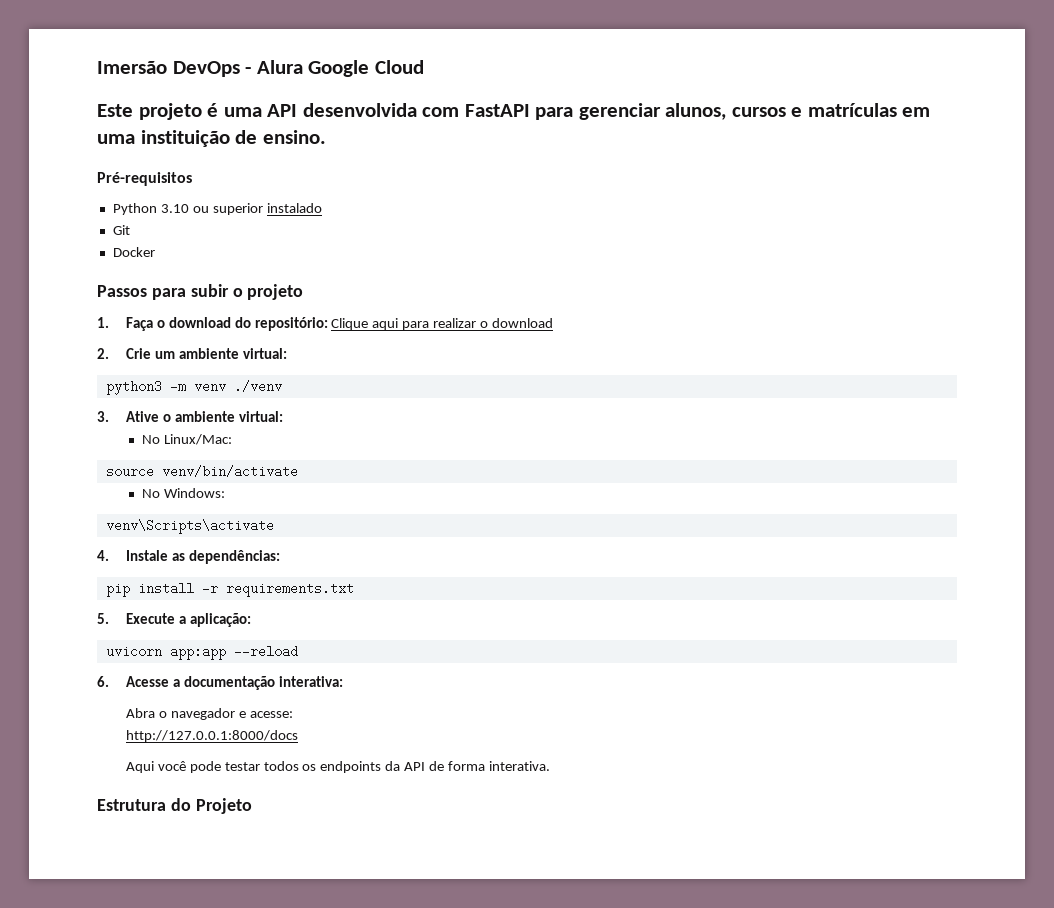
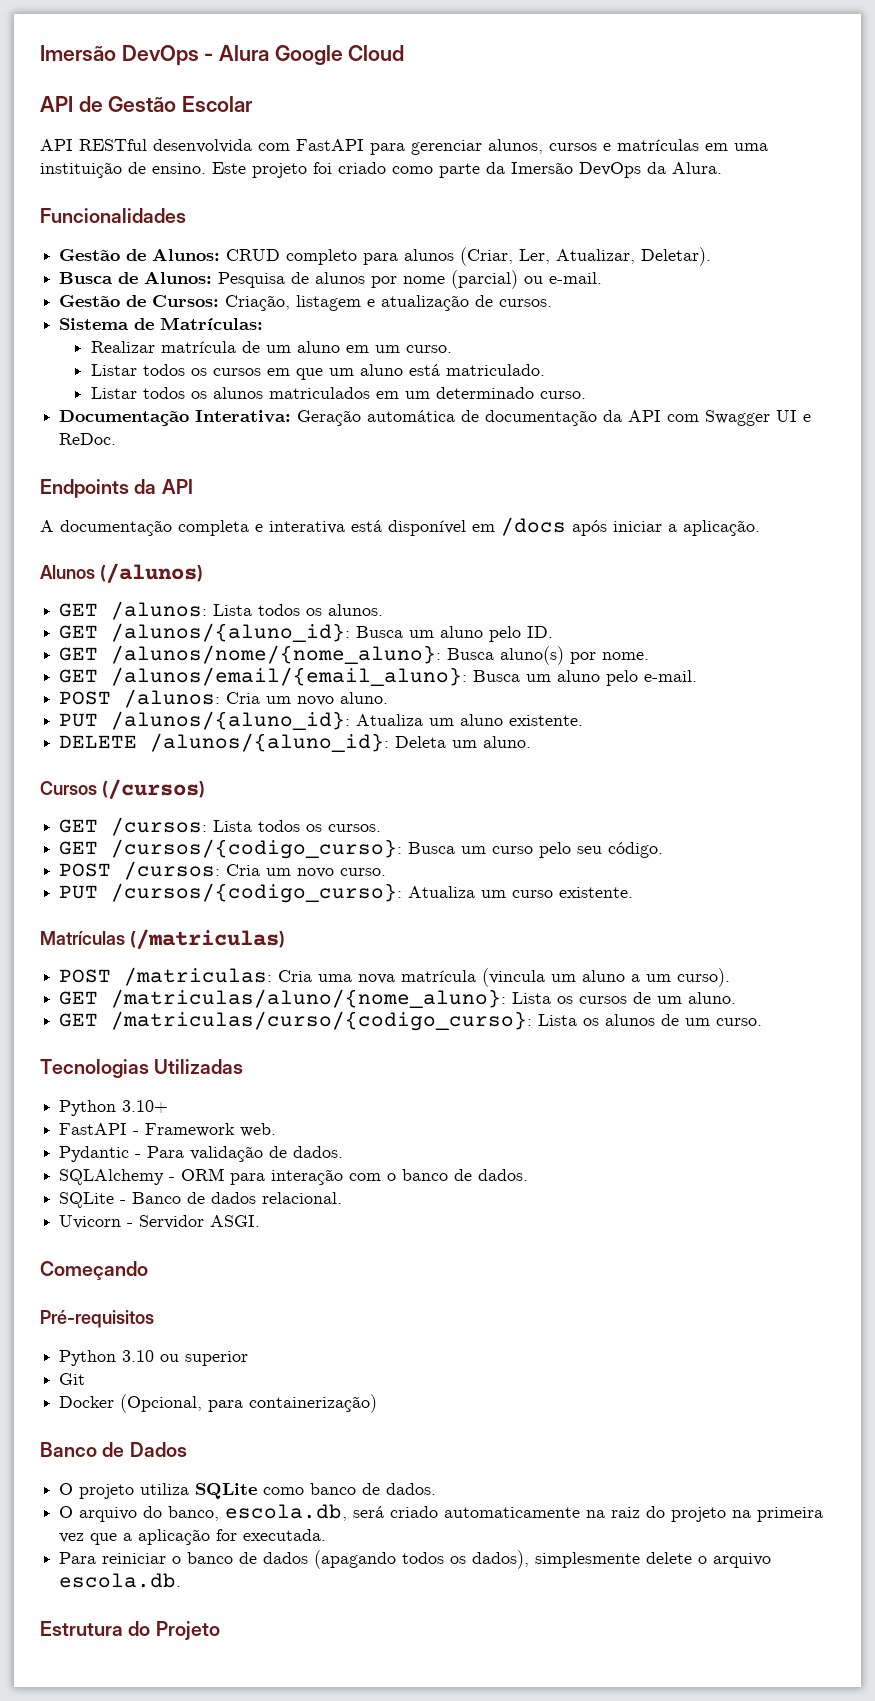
[97,103,298,120] Este projeto é uma API -> [40,96,254,112] [40,139,147,151] API de Gestão Escolar // API RESTful
(326, 137) none -> [212,162,722,178] [40,208,186,223] [59,247,712,266] [59,270,603,289] [59,295,553,311] [59,317,264,330] [91,341,453,353] [91,364,546,380] [91,387,587,399] [59,410,812,426] [59,433,117,445] [40,479,193,498] [40,517,760,536] [40,563,203,583] [59,601,384,620] [59,623,554,642] [59,645,650,665] [59,667,698,686] [59,689,389,708] [59,711,584,730] [59,733,532,752] [40,779,205,799] [59,817,382,836] [59,839,664,859] [59,861,387,880] [59,883,634,903] [40,929,285,949] [59,967,731,987] [59,989,737,1008] [59,1011,763,1031] [40,1059,244,1078] [59,1100,169,1116] [59,1123,277,1137] [59,1146,344,1162] [59,1168,529,1185] [59,1192,343,1208] [59,1215,261,1229] [40,1261,148,1280] Este projeto foi criado como parte da Imersão DevOps da Alura. // Funcionalidades // Gestão de Alunos: CRUD completo para alunos (Criar, Ler, Atualizar, Deletar). // Busca de Alunos: Pesquisa de alunos por nome (parcial) ou e-mail. // Gestão de Cursos: Criação, listagem e atualização de cursos. // Sistema de Matrículas: // Realizar matrícula de um aluno em um curso. // Listar todos os cursos em que um aluno está matriculado. // Listar todos os alunos matriculados em um determinado curso. // Documentação Interativa: Geração automática de documentação da API com Swagger UI e ReDoc. // Endpoints da API // A documentação completa e interativa está disponível em /docs após iniciar a aplicação. // Alunos (/alunos) // GET /alunos: Lista todos os alunos. // GET /alunos/{aluno_id}: Busca um aluno pelo ID. // GET /alunos/nome/{nome_aluno}: Busca aluno(s) por nome. // GET /alunos/email/{email_aluno}: Busca um aluno pelo e-mail. // POST /alunos: Cria um novo aluno. // PUT /alunos/{aluno_id}: Atualiza um aluno existente. // DELETE /alunos/{aluno_id}: Deleta um aluno. // Cursos (/cursos) // GET /cursos: Lista todos os cursos. // GET /cursos/{codigo_curso}: Busca um curso pelo seu código. // POST /cursos: Cria um novo curso. // PUT /cursos/{codigo_curso}: Atualiza um curso existente. // Matrículas (/matriculas) // POST /matriculas: Cria uma nova matrícula (vincula um aluno a um curso). // GET /matriculas/aluno/{nome_aluno}: Lista os cursos de um aluno. // GET /matriculas/curso/{codigo_curso}: Lista os alunos de um curso. // Tecnologias Utilizadas // Python 3.10+ // FastAPI - Framework web. // Pydantic - Para validação de dados. // SQLAlchemy - ORM para interação com o banco de dados. // SQLite - Banco de dados relacional. // Uvicorn - Servidor ASGI. // Começando
[266,203,322,213] instalado -> (249, 1358) none
[97,284,304,300] [97,317,554,331] [97,348,287,359] [105,380,282,395] [97,411,283,422] [141,434,232,445] [105,465,298,478] [141,488,225,498] [105,519,274,534] [97,550,280,564] [105,582,354,597] [97,613,251,627] [105,645,298,660] [97,676,343,690] [125,708,293,720] [125,730,298,742] [125,761,550,773] // Passos para subir o projeto // 1. Faça o download do repositório: Clique aqui para realizar o download // 2. Crie um ambiente virtual: // python3 -m venv ./venv // 3. Ative o ambiente virtual: // No Linux/Mac: // source venv/bin/activate // No Windows: // venv\Scripts\activate // 4. Instale as dependências: // pip install -r requirements.txt // 5. Execute a aplicação: // uvicorn app:app --reload // 6. Acesse a documentação interativa: // Abra o navegador e acesse: // http://127.0.0.1:8000/docs // Aqui você pode testar todos os endpoints da API de forma interativa. -> [120,1394,378,1413] [40,1442,187,1457] [59,1483,437,1499] [59,1504,824,1522] [59,1529,327,1545] [59,1550,772,1569] [59,1573,182,1588] (Opcional, para containerização) // Banco de Dados // O projeto utiliza SQLite como banco de dados. // O arquivo do banco, escola.db, será criado automaticamente na raiz do projeto na primeira vez que a aplicação for executada. // Para reiniciar o banco de dados (apagando todos os dados), simplesmente delete o arquivo escola.db.

